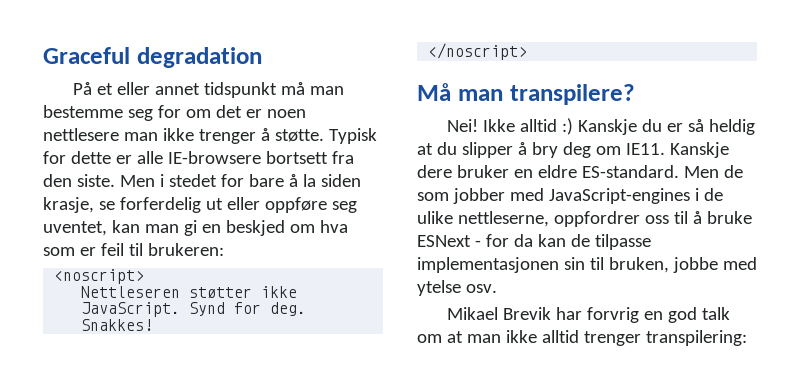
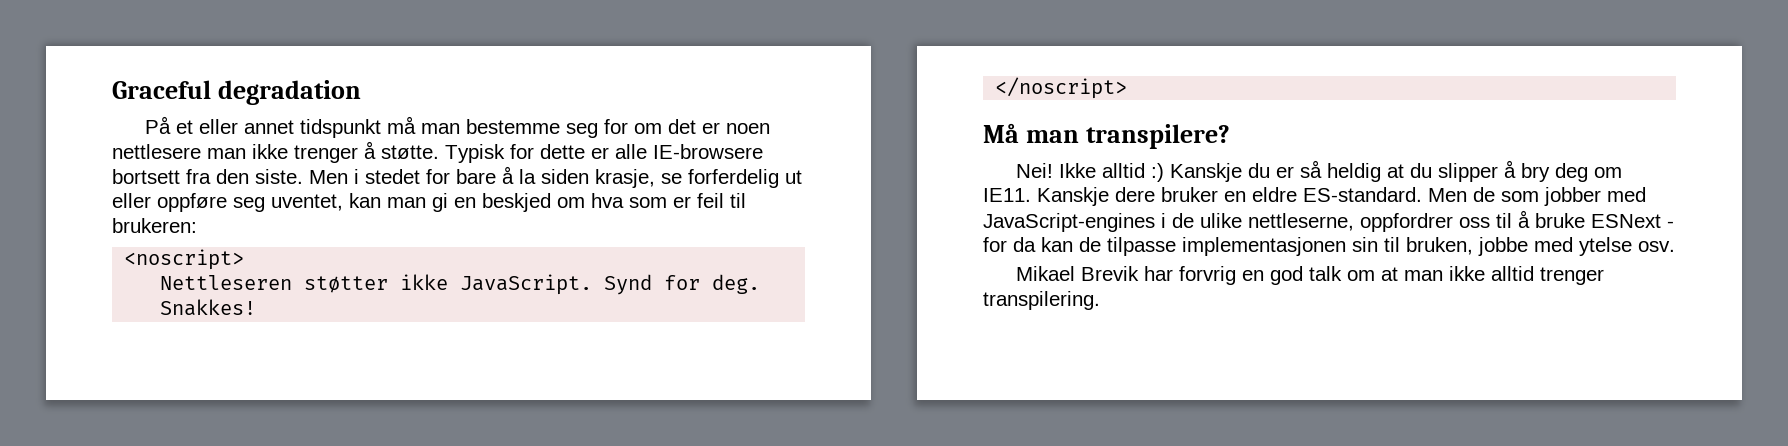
[645,330,747,346] transpilering: -> [983,291,1100,310] transpilering.

